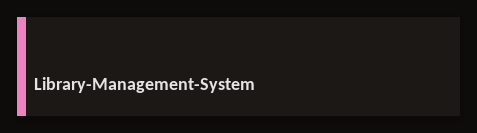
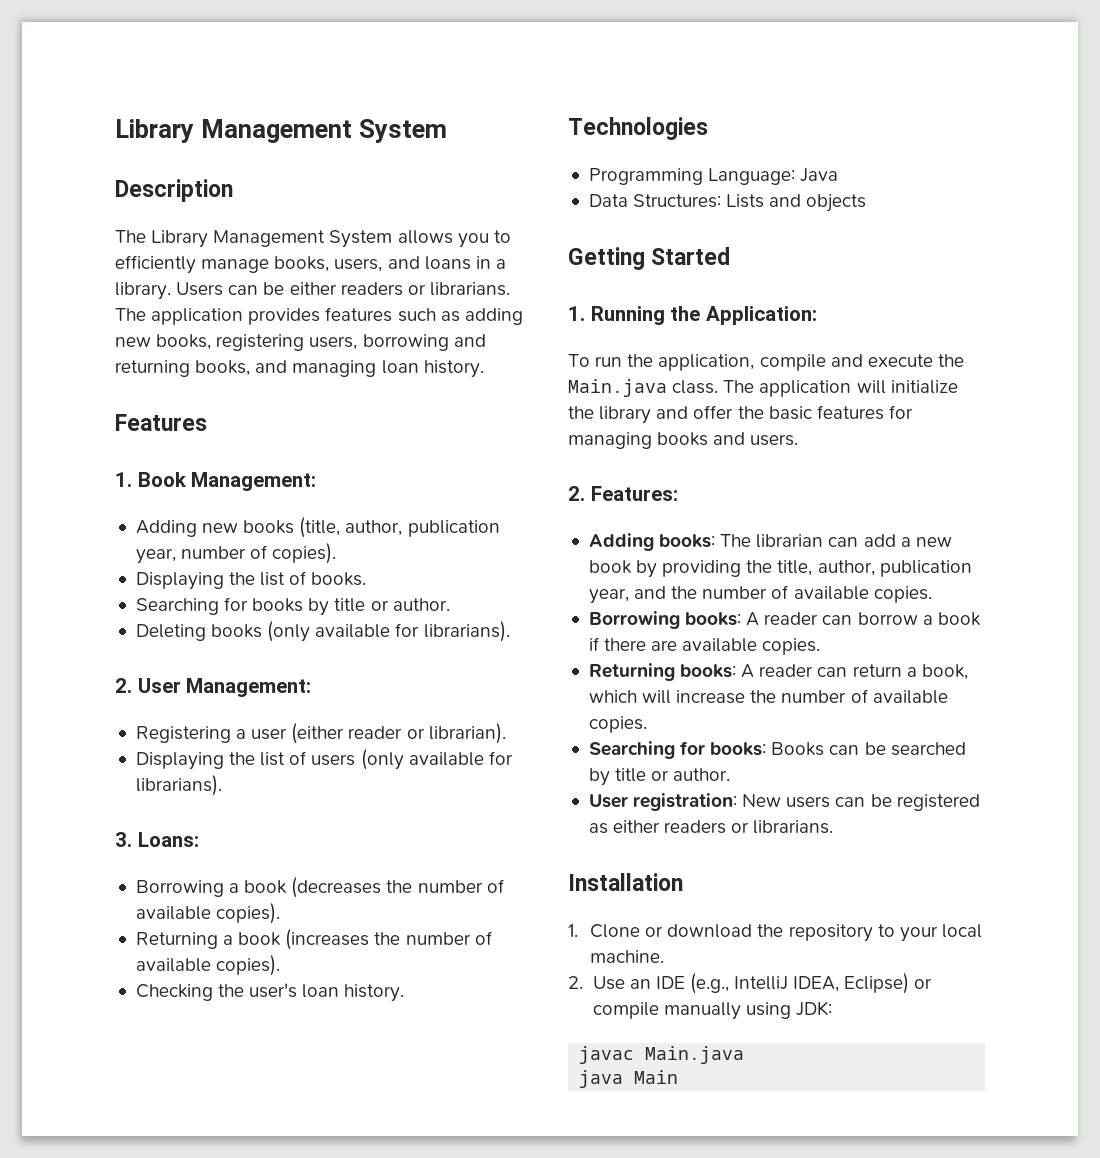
[34,77,255,93] Library-Management-System -> [115,119,447,143] [115,179,233,202] [115,230,511,248] [115,255,506,274] [115,282,510,300] [115,307,523,325] [115,334,486,351] [115,360,484,378] [115,414,207,431] [115,472,317,491] [135,517,500,538] [135,543,337,564] [135,571,367,590] [135,597,450,616] [135,621,510,642] [115,678,312,697] [135,723,506,744] [135,749,513,770] [135,775,222,796] [115,832,199,847] [135,877,504,898] [135,903,281,924] [135,929,492,950] [135,955,281,976] [135,983,405,1002] [568,117,708,140] [588,168,839,185] [588,194,867,212] [568,247,731,270] [568,306,817,325] [568,354,964,371] [568,379,958,397] [568,405,913,424] [568,432,799,449] [568,486,678,501] [588,533,952,551] [588,560,972,578] [588,585,932,604] [588,611,981,629] [588,637,821,655] [588,663,968,681] [588,689,948,704] [588,716,647,733] [588,741,966,759] [588,768,731,786] [588,793,980,811] [588,820,834,834] [568,873,683,891] [568,924,982,942] [589,950,664,963] [568,973,933,994] [592,1001,832,1020] [579,1046,745,1064] [579,1070,679,1088] Library Management System // Description // The Library Management System allows you to efficiently manage books, users, and loans in a library. Users can be either readers or librarians. The application provides features such as adding new books, registering users, borrowing and returning books, and managing loan history. // Features // 1. Book Management: // Adding new books (title, author, publication year, number of copies). // Displaying the list of books. // Searching for books by title or author. // Deleting books (only available for librarians). // 2. User Management: // Registering a user (either reader or librarian). // Displaying the list of users (only available for librarians). // 3. Loans: // Borrowing a book (decreases the number of available copies). // Returning a book (increases the number of available copies). // Checking the user's loan history. // Technologies // Programming Language: Java // Data Structures: Lists and objects // Getting Started // 1. Running the Application: // To run the application, compile and execute the Main.java class. The application will initialize the library and offer the basic features for managing books and users. // 2. Features: // Adding books: The librarian can add a new book by providing the title, author, publication year, and the number of available copies. // Borrowing books: A reader can borrow a book if there are available copies. // Returning books: A reader can return a book, which will increase the number of available copies. // Searching for books: Books can be searched by title or author. // User registration: New users can be registered as either readers or librarians. // Installation // 1. Clone or download the repository to your local machine. // 2. Use an IDE (e.g., IntelliJ IDEA, Eclipse) or compile manually using JDK: // javac Main.java // java Main

